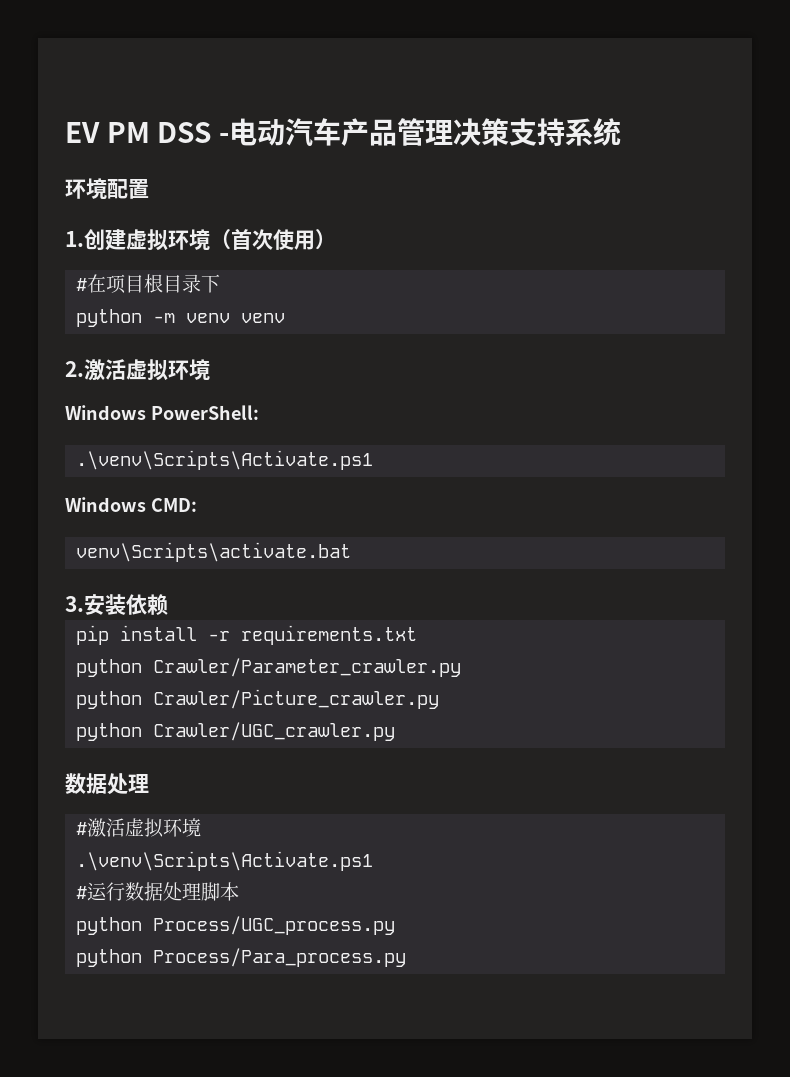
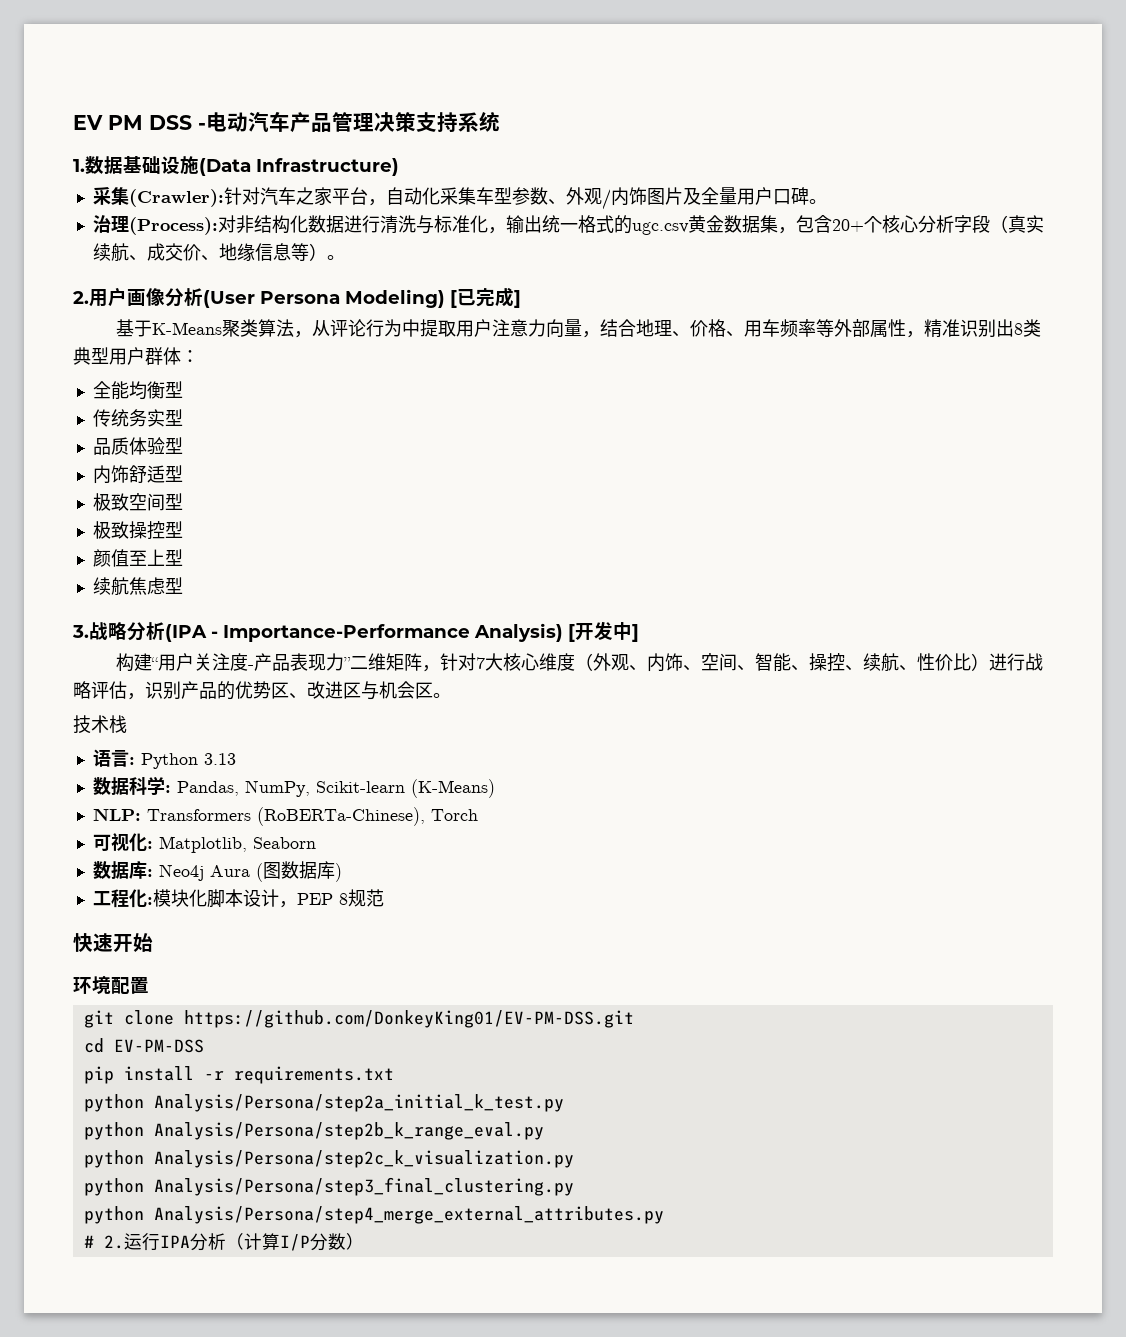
[65,178,149,199] [65,229,336,251] [75,274,220,294] [75,309,285,327] [65,359,210,381] [65,405,259,420] [75,450,373,470] [65,497,197,512] [75,542,351,562] [65,594,168,615] 环境配置 // 1.创建虚拟环境（首次使用） // #在项目根目录下 // python -m venv venv // 2.激活虚拟环境 // Windows PowerShell: // .\venv\Scripts\Activate.ps1 // Windows CMD: // venv\Scripts\activate.bat // 3.安装依赖 -> [73,155,399,176] [92,187,827,210] [92,215,1044,235] [92,243,345,261] [73,287,521,308] [115,319,1041,338] [73,347,199,365] [92,381,183,400] [92,409,183,427] [92,437,183,455] [92,465,183,484] [92,493,183,511] [92,521,183,540] [92,549,183,567] [92,577,183,595] [72,621,639,642] [115,653,1043,672] [73,681,451,700] [73,715,127,734] [92,749,236,769] [92,776,495,798] [92,807,478,826] [92,833,316,853] [92,861,342,882] [92,889,384,908] [73,933,153,952] [73,976,149,994] [83,1010,634,1028] [83,1038,204,1053] 1.数据基础设施(Data Infrastructure) // 采集(Crawler):针对汽车之家平台，自动化采集车型参数、外观/内饰图片及全量用户口碑。 // 治理(Process):对非结构化数据进行清洗与标准化，输出统一格式的ugc.csv黄金数据集，包含20+个核心分析字段（真实续航、成交价、地缘信息等）。 // 2.用户画像分析(User Persona Modeling) [已完成] // 基于K-Means聚类算法，从评论行为中提取用户注意力向量，结合地理、价格、用车频率等外部属性，精准识别出8类典型用户群体： // 全能均衡型 // 传统务实型 // 品质体验型 // 内饰舒适型 // 极致空间型 // 极致操控型 // 颜值至上型 // 续航焦虑型 // 3.战略分析(IPA - Importance-Performance Analysis) [开发中] // 构建“用户关注度-产品表现力”二维矩阵，针对7大核心维度（外观、内饰、空间、智能、操控、续航、性价比）进行战略评估，识别产品的优势区、改进区与机会区。 // 技术栈 // 语言: Python 3.13 // 数据科学: Pandas, NumPy, Scikit-learn (K-Means) // NLP: Transformers (RoBERTa-Chinese), Torch // 可视化: Matplotlib, Seaborn // 数据库: Neo4j Aura (图数据库) // 工程化:模块化脚本设计，PEP 8规范 // 快速开始 // 环境配置 // git clone https://github.com/DonkeyKing01/EV-PM-DSS.git // cd EV-PM-DSS
[152,658,461,677] [75,689,439,709] [75,722,395,741] [65,773,149,795] [75,818,201,838] [75,851,373,871] [75,882,239,901] [75,916,395,935] [75,948,406,967] Crawler/Parameter_crawler.py // python Crawler/Picture_crawler.py // python Crawler/UGC_crawler.py // 数据处理 // #激活虚拟环境 // .\venv\Scripts\Activate.ps1 // #运行数据处理脚本 // python Process/UGC_process.py // python Process/Para_process.py -> [153,1094,564,1112] [83,1122,544,1140] [83,1150,574,1168] [83,1177,574,1196] [83,1206,664,1224] [83,1233,364,1251] Analysis/Persona/step2a_initial_k_test.py // python Analysis/Persona/step2b_k_range_eval.py // python Analysis/Persona/step2c_k_visualization.py // python Analysis/Persona/step3_final_clustering.py // python Analysis/Persona/step4_merge_external_attributes.py // # 2.运行IPA分析（计算I/P分数）

